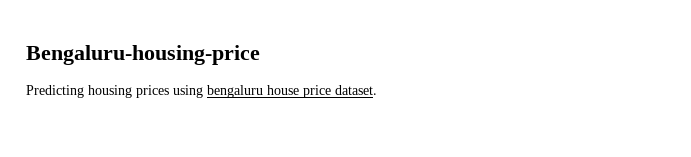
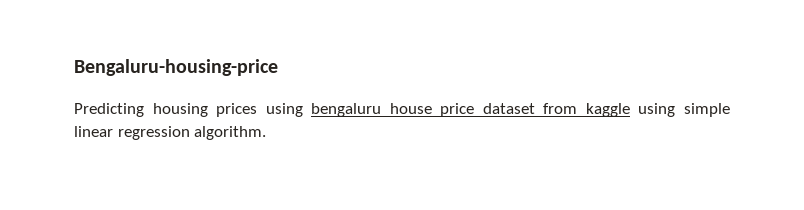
[335,85,377,95] dataset. -> [482,103,730,117] [74,126,267,140] dataset from kaggle using simple linear regression algorithm.

